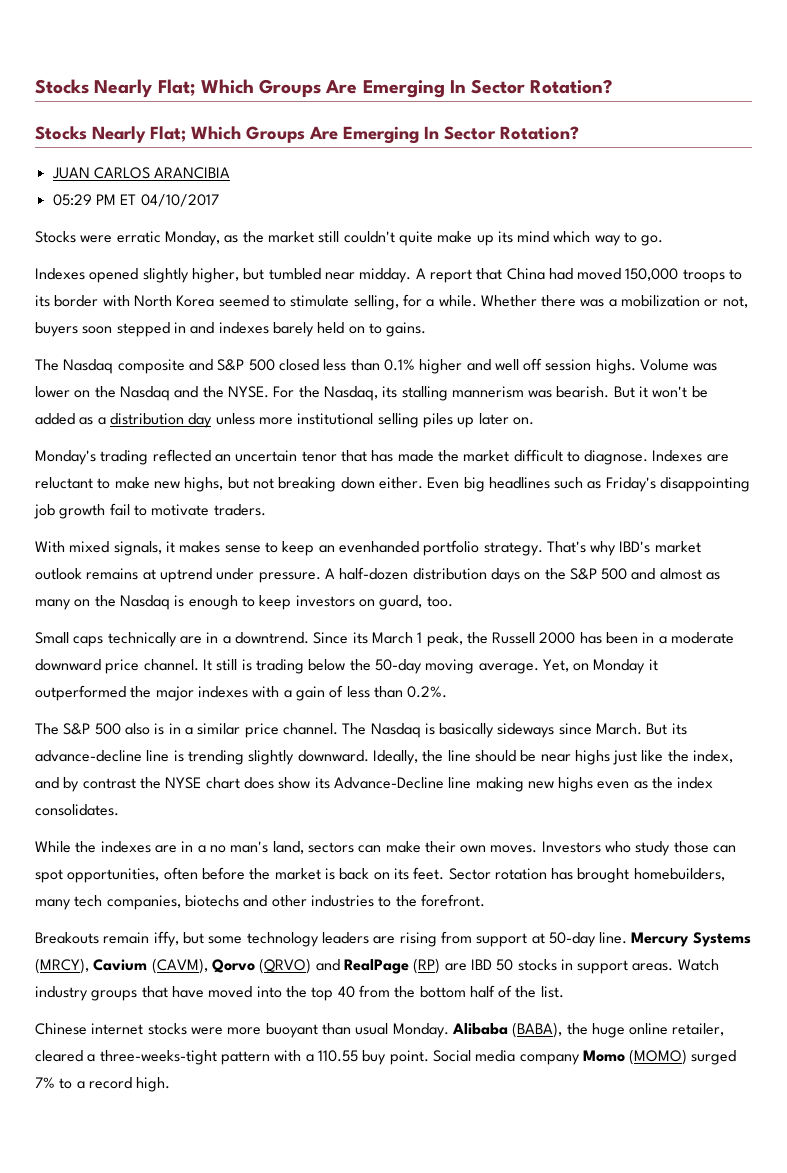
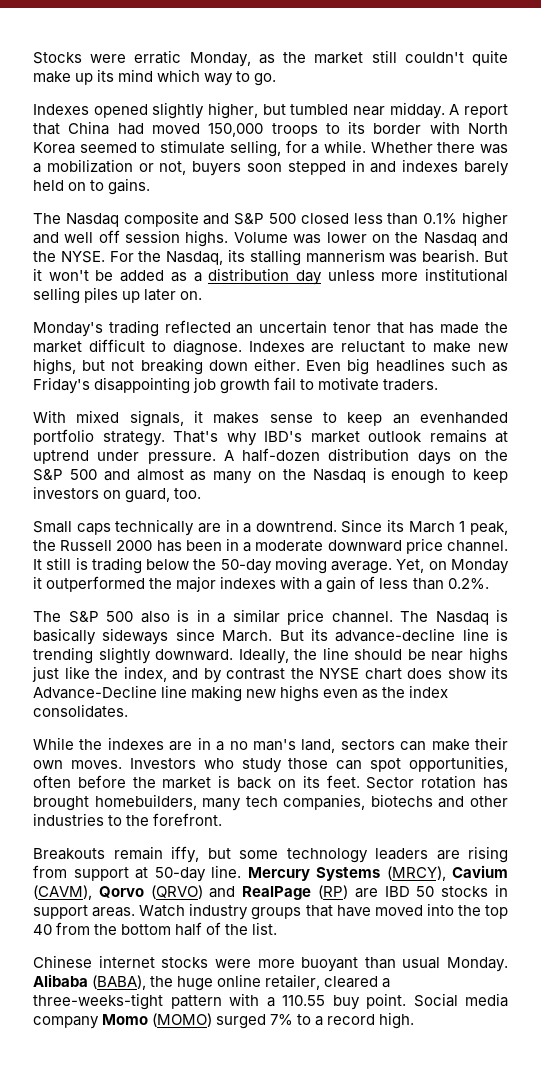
[35,79,613,98] [35,126,579,144] [51,167,231,179] [52,194,219,207] [35,231,76,243] Stocks Nearly Flat; Which Groups Are Emerging In Sector Rotation? // Stocks Nearly Flat; Which Groups Are Emerging In Sector Rotation? // JUAN CARLOS ARANCIBIA // 05:29 PM ET 04/10/2017 // Stocks -> [33,52,82,64] Stocks

